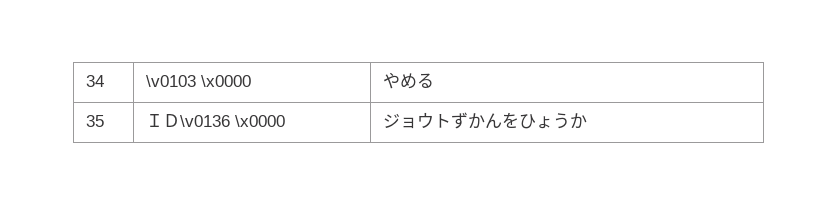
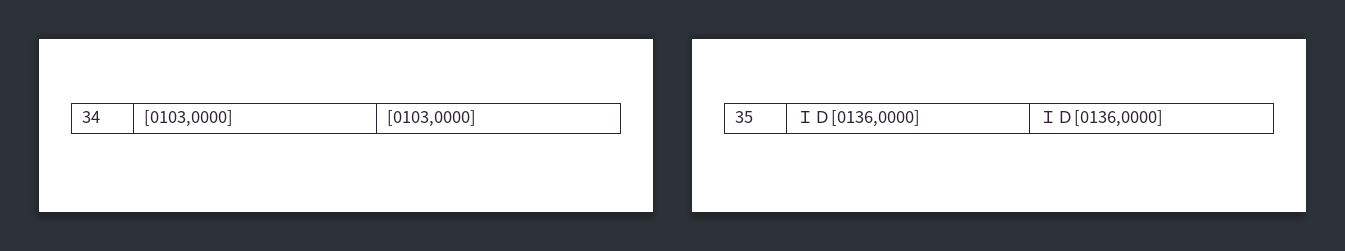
[146,75,252,87] [383,72,435,89] \v0103 \x0000 | やめる -> [143,110,233,127] [386,110,476,127] [0103,0000] | [0103,0000]
[180,115,286,127] [383,112,588,129] \v0136 \x0000 | ジョウトずかんをひょうか -> [830,110,920,127] [1039,110,1163,127] [0136,0000] | ＩＤ[0136,0000]

